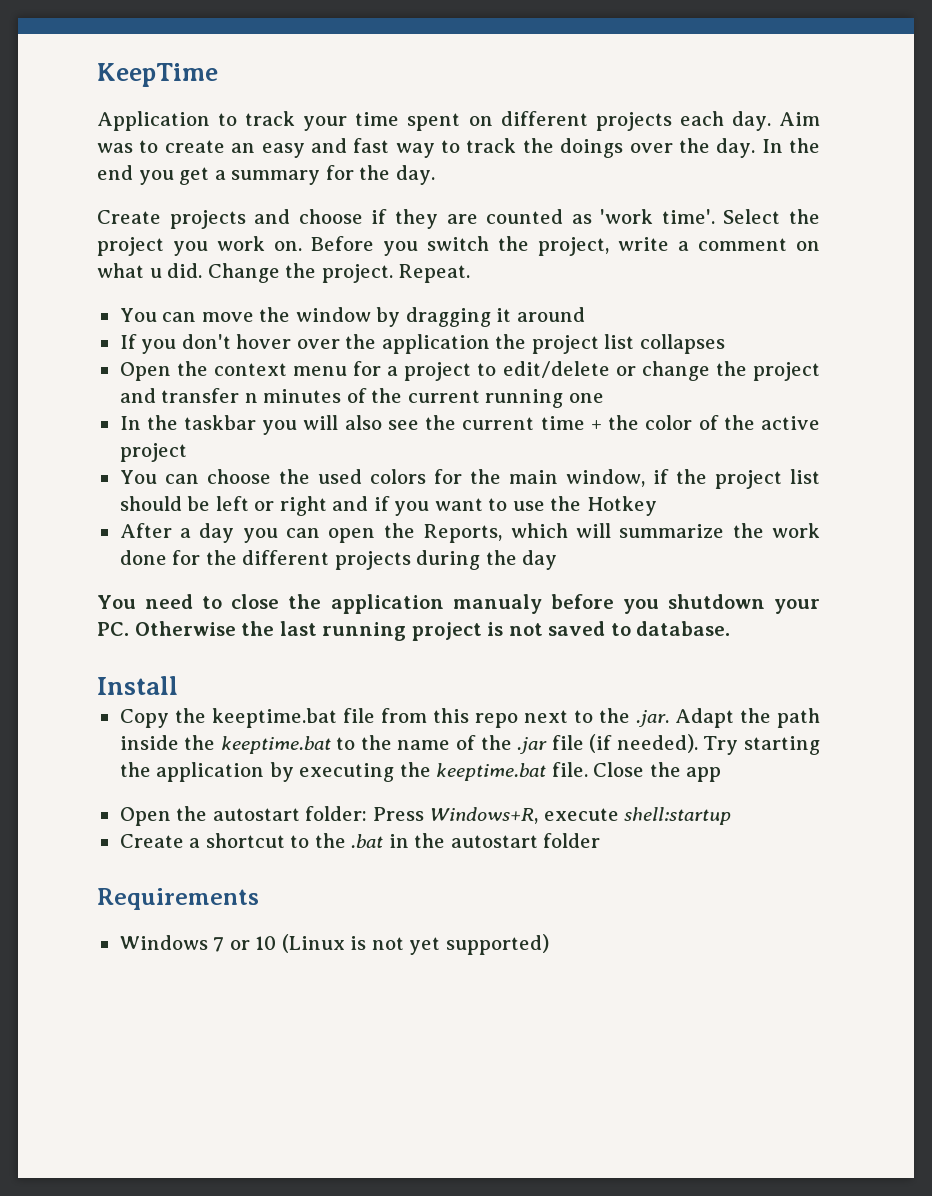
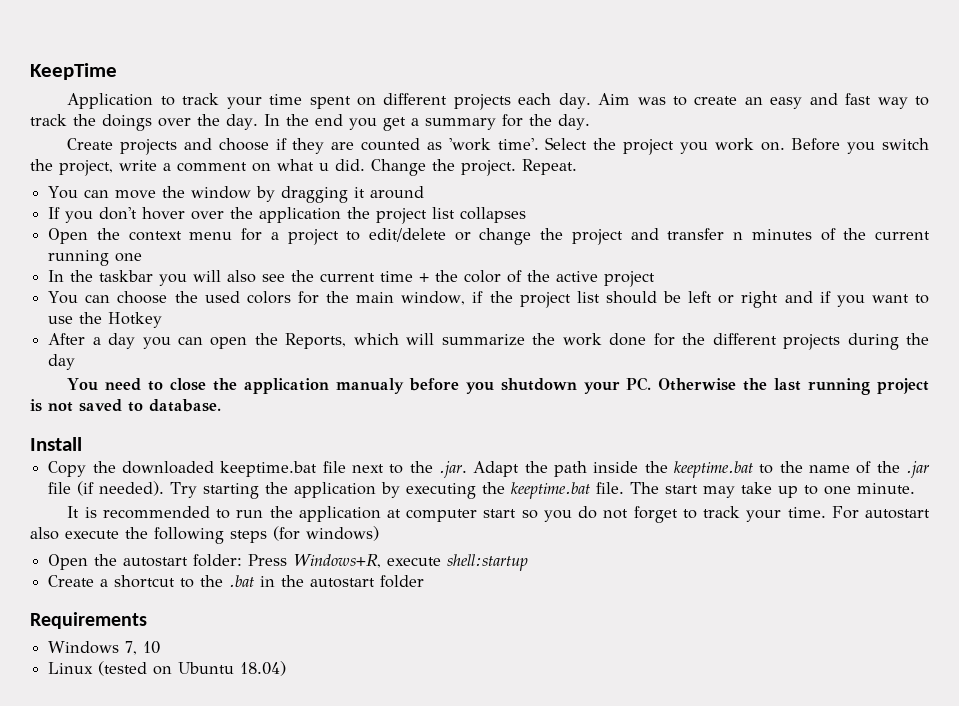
(206, 715) none -> [121,461,214,474] downloaded
[380,708,518,728] from this repo -> (346, 467) none
[593,762,722,782] Close the app -> [630,482,916,498] [67,506,931,523] [30,526,379,544] The start may take up to one minute. // It is recommended to run the application at computer start so you do not forget to track your time. For autostart also execute the following steps (for windows)
[213,937,250,952] 7 or -> [125,641,138,655] 7,
[281,934,549,955] (Linux is not yet supported) -> [48,661,287,676] // Linux (tested on Ubuntu 18.04)

